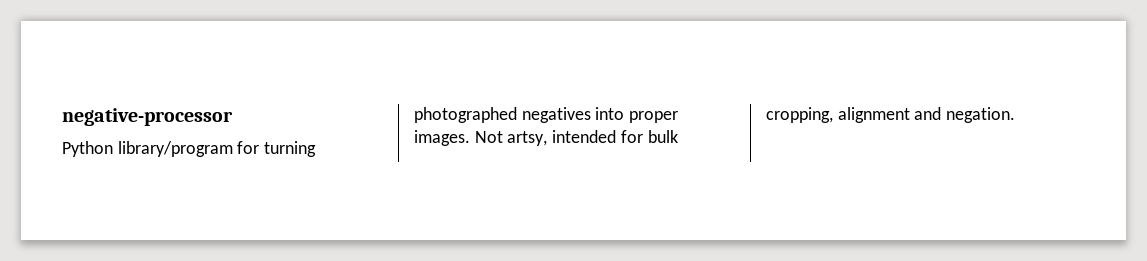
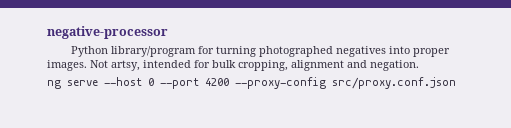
(1016, 115) none -> [47,77,456,89] // ng serve --host 0 --port 4200 --proxy-config src/proxy.conf.json

